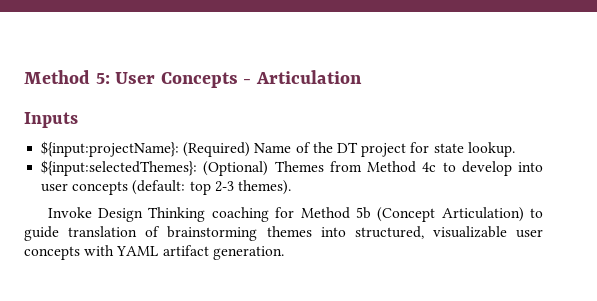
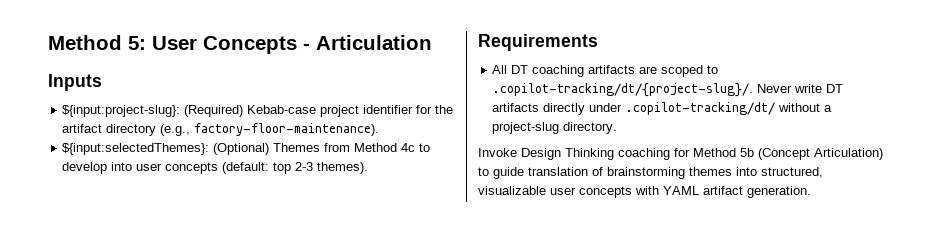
[41,141,515,157] ${input:projectName}: (Required) Name of the DT project for state lookup. -> [62,105,454,117] [62,123,380,136] ${input:project-slug}: (Required) Kebab-case project identifier for the artifact directory (e.g., factory-floor-maintenance).
(291, 187) none -> [478,34,598,51] [492,65,719,77] [492,83,844,97] [492,102,833,115] [492,122,618,134] // Requirements // All DT coaching artifacts are scoped to .copilot-tracking/dt/{project-slug}/. Never write DT artifacts directly under .copilot-tracking/dt/ without a project-slug directory.

